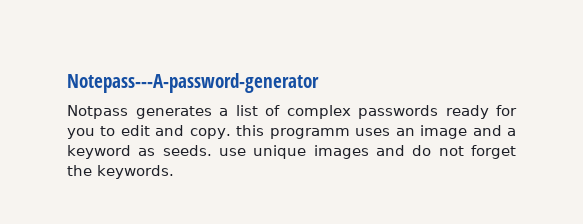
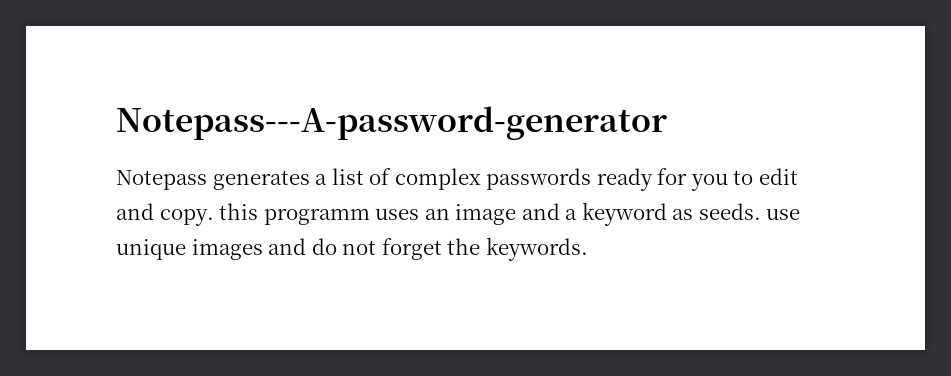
[67,105,128,119] Notpass -> [116,170,207,190] Notepass

